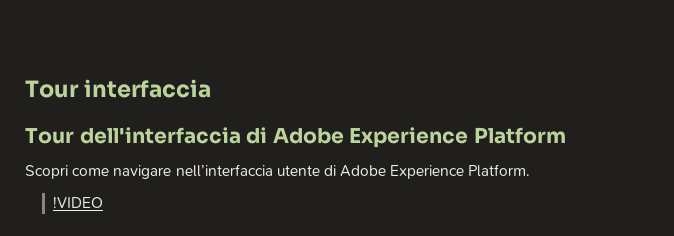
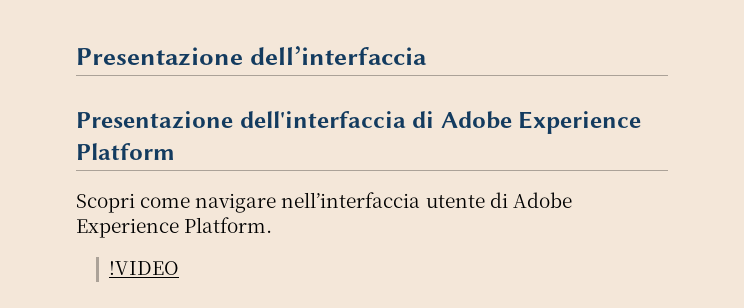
[25,79,212,98] [25,128,74,144] Tour interfaccia // Tour -> [76,46,428,66] [76,111,233,129] Presentazione dell’interfaccia // Presentazione

